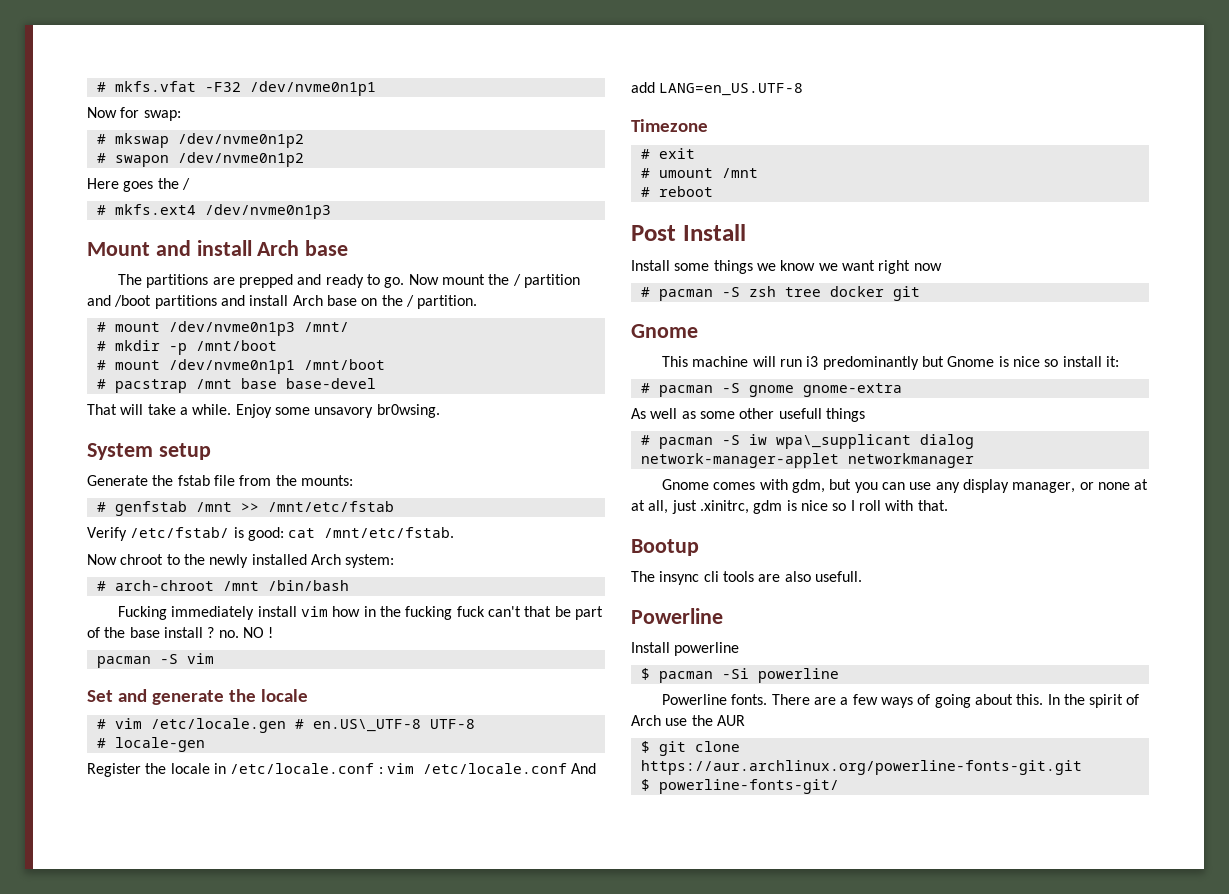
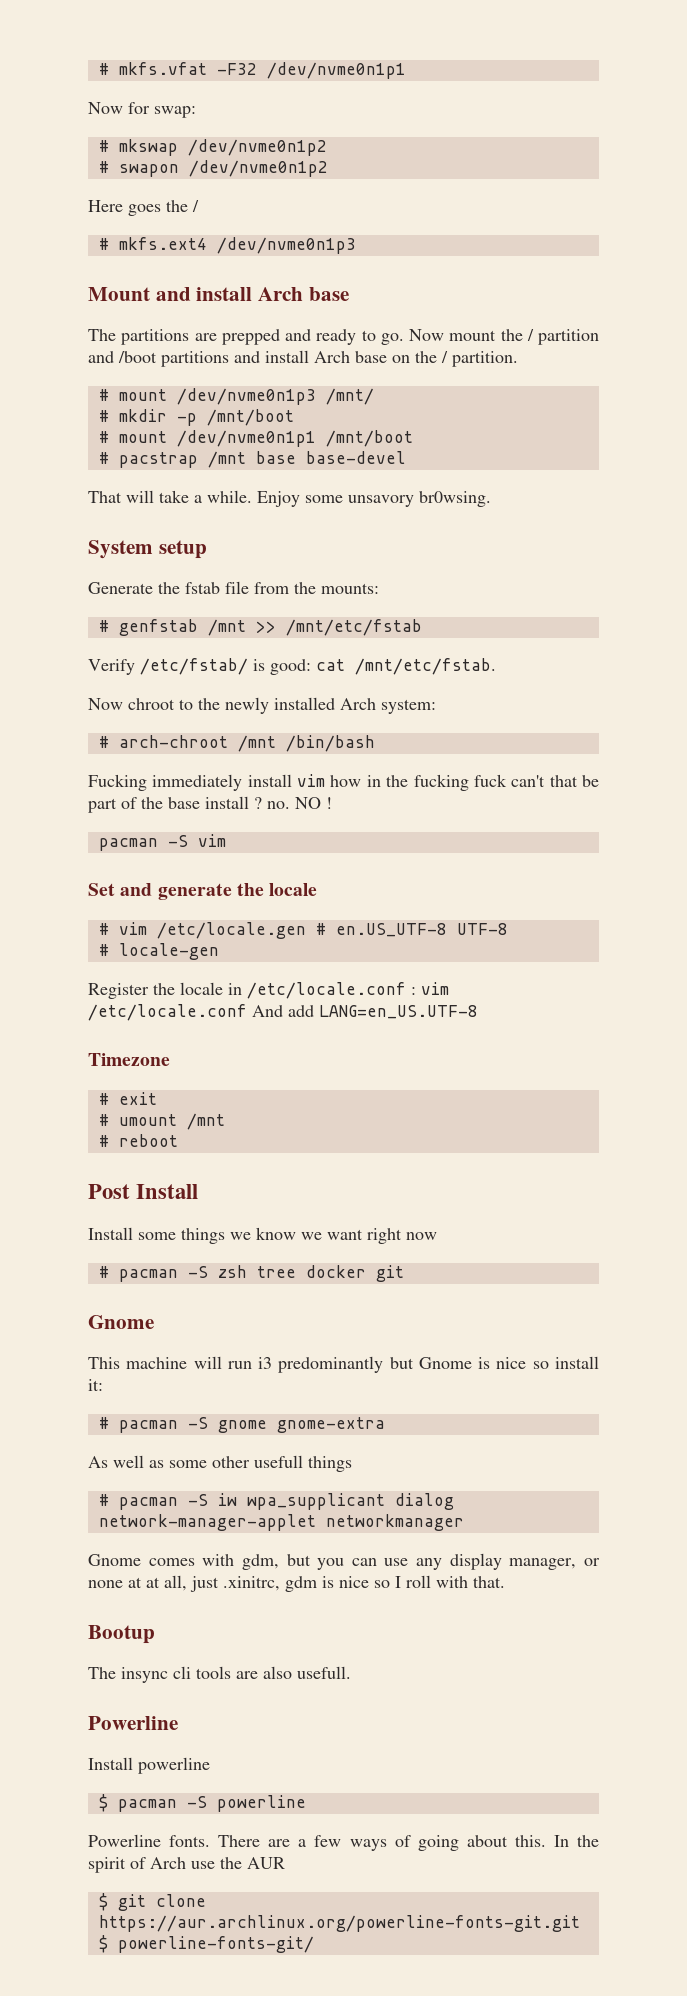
[312,719,421,732] en.US\_UTF-8 -> [335,923,447,937] en.US_UTF-8
[775,434,911,449] wpa\_supplicant -> [246,1493,385,1510] wpa_supplicant
[721,668,749,679] -Si -> [186,1796,207,1808] -S

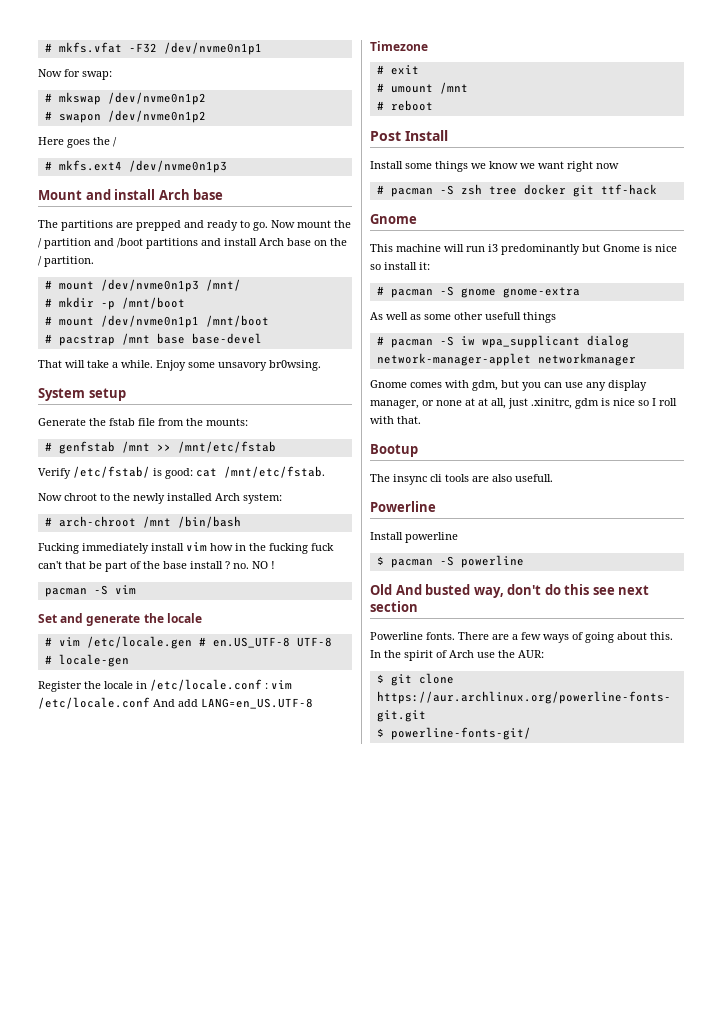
(404, 1273) none -> [600,184,657,195] ttf-hack
(306, 1803) none -> [370,584,650,598] [370,601,418,612] // Old And busted way, don't do this see next section
[247,1857,285,1869] AUR -> [518,650,544,658] AUR:

